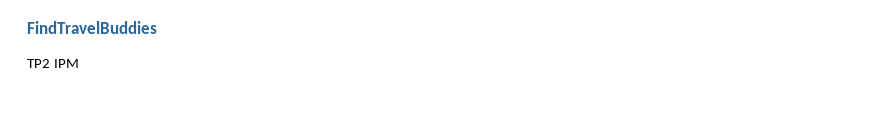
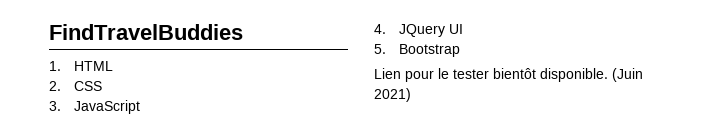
[27,59,79,68] TP2 IPM -> [49,61,114,71] [49,81,103,91] [49,100,141,114] [374,24,464,37] [374,44,461,57] [374,68,643,82] [374,88,411,102] 1. HTML // 2. CSS // 3. JavaScript // 4. JQuery UI // 5. Bootstrap // Lien pour le tester bientôt disponible. (Juin 2021)

